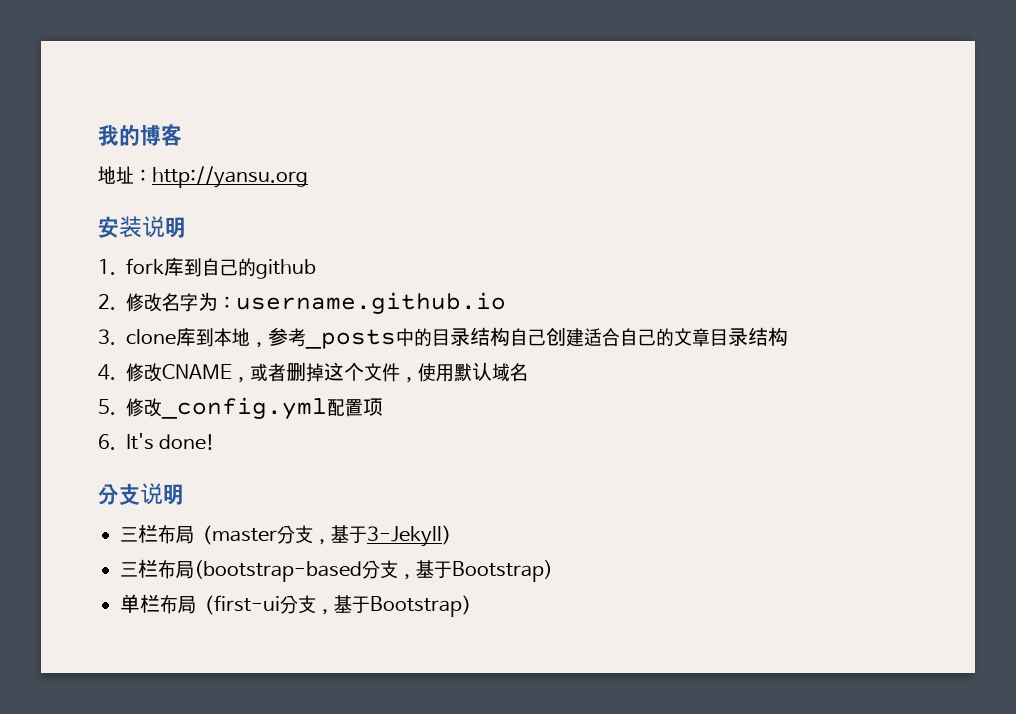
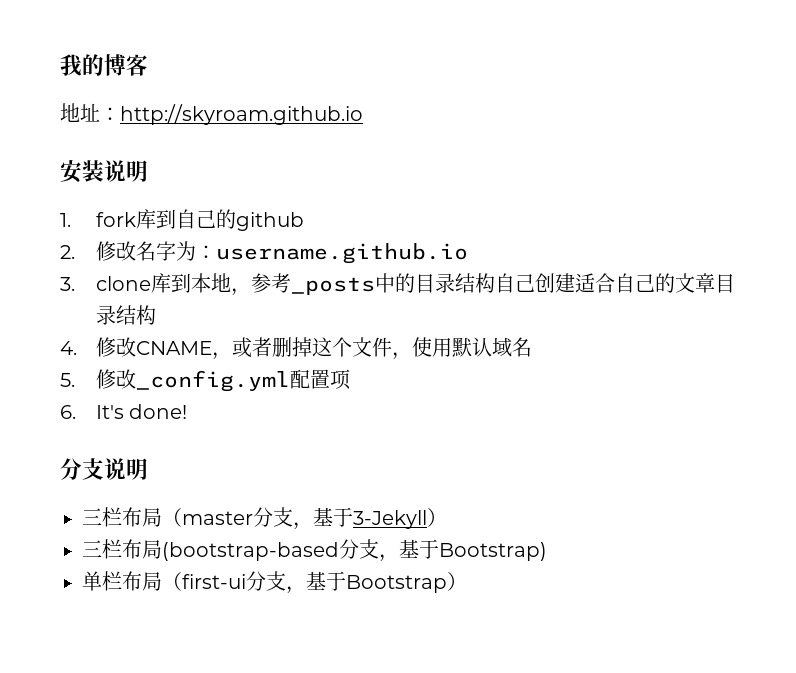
[152,166,308,188] http://yansu.org -> [120,104,363,125] http://skyroam.github.io

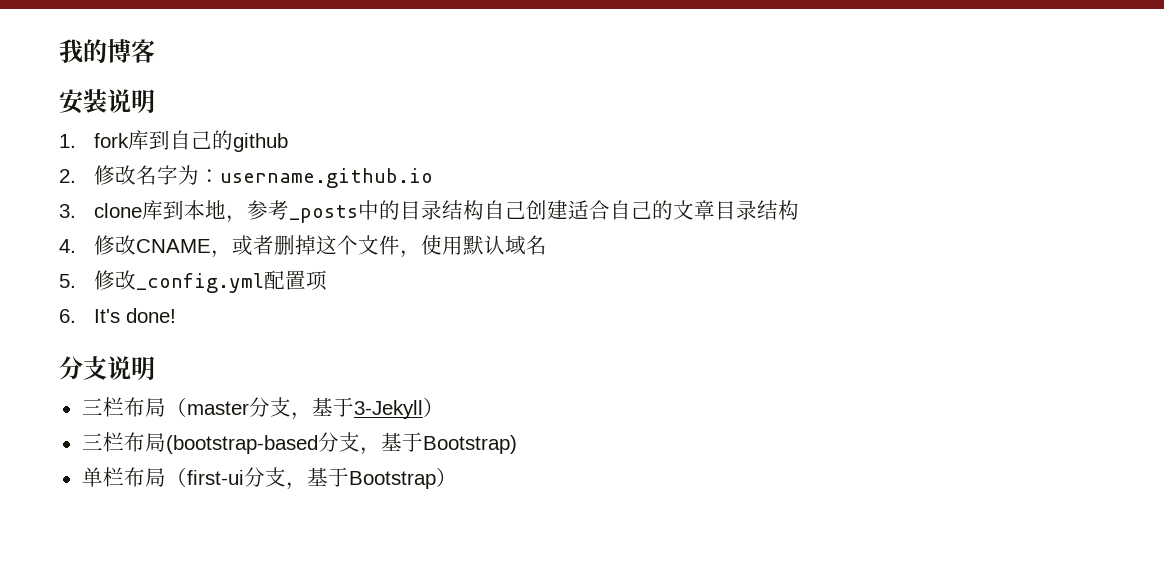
[60,103,363,125] // 地址：http://skyroam.github.io -> (155, 51) none

